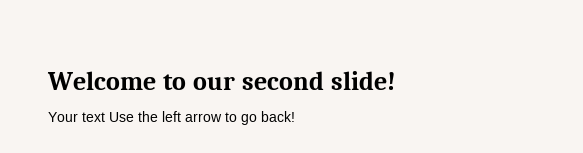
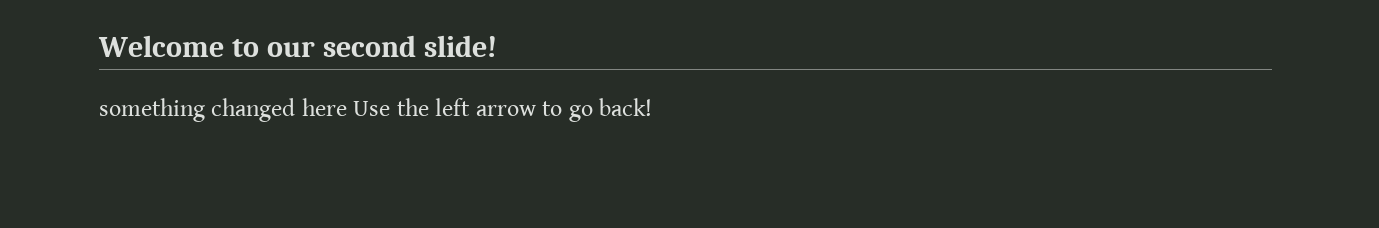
[48,112,105,122] Your text -> [99,98,347,122] something changed here

